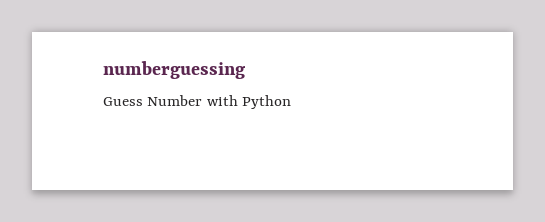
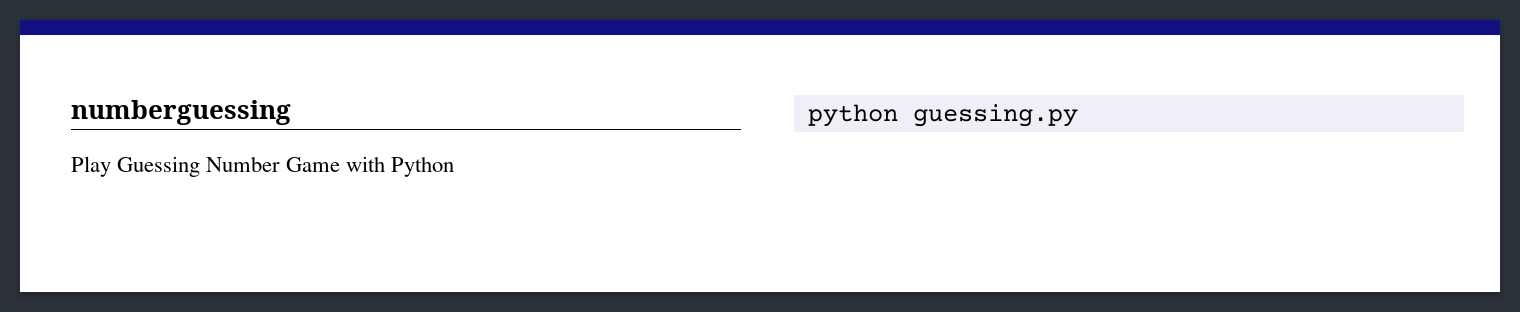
[103,95,203,106] Guess Number -> [71,156,341,177] Play Guessing Number Game
(292, 102) none -> [807,104,1078,127] // python guessing.py

